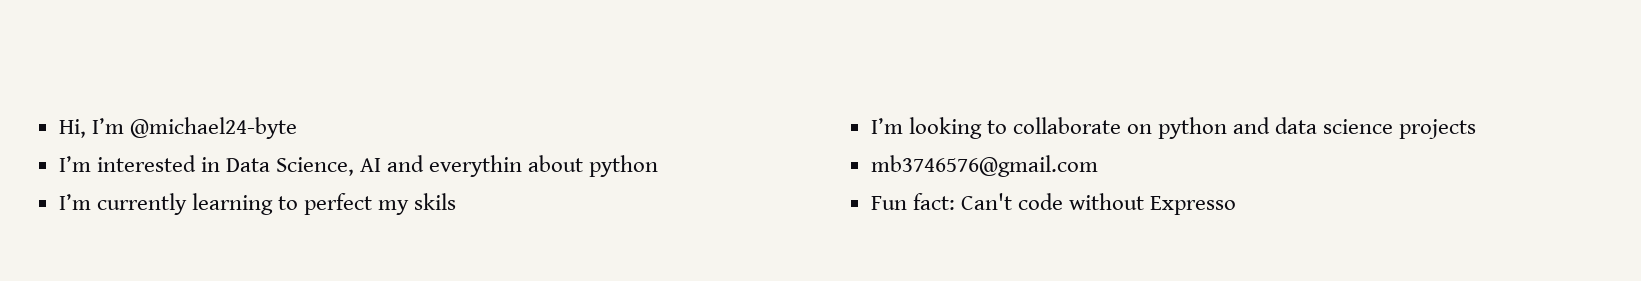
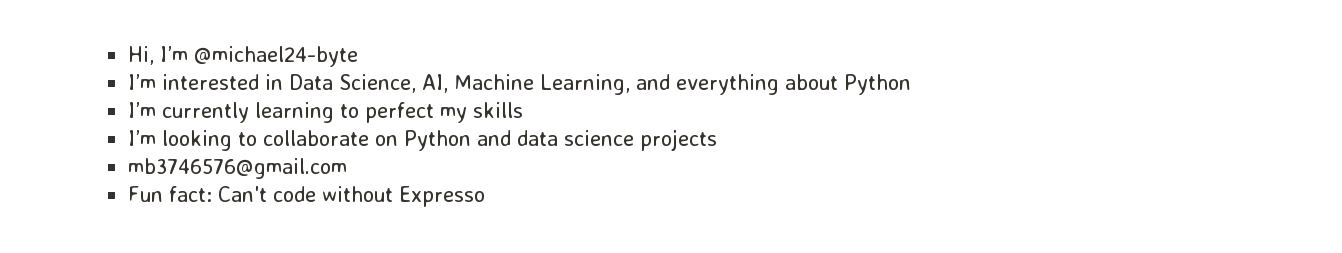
[360,155,659,177] AI and everythin about python -> [422,74,912,95] AI, Machine Learning, and everything about Python
[414,193,457,210] skils -> [473,102,524,118] skills
[1158,117,1228,139] python -> [404,130,472,151] Python

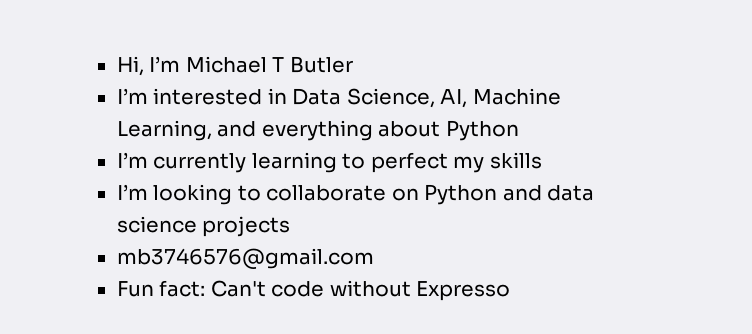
[194,46,359,67] @michael24-byte -> [185,56,353,73] Michael T Butler

